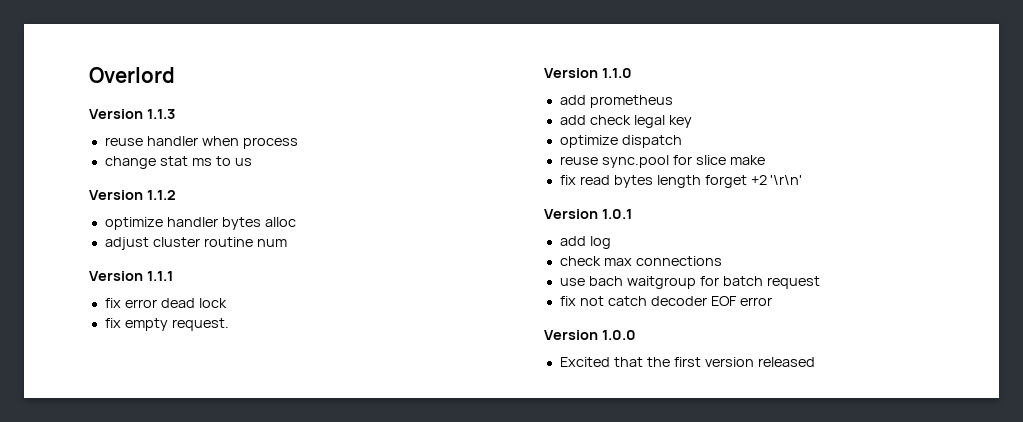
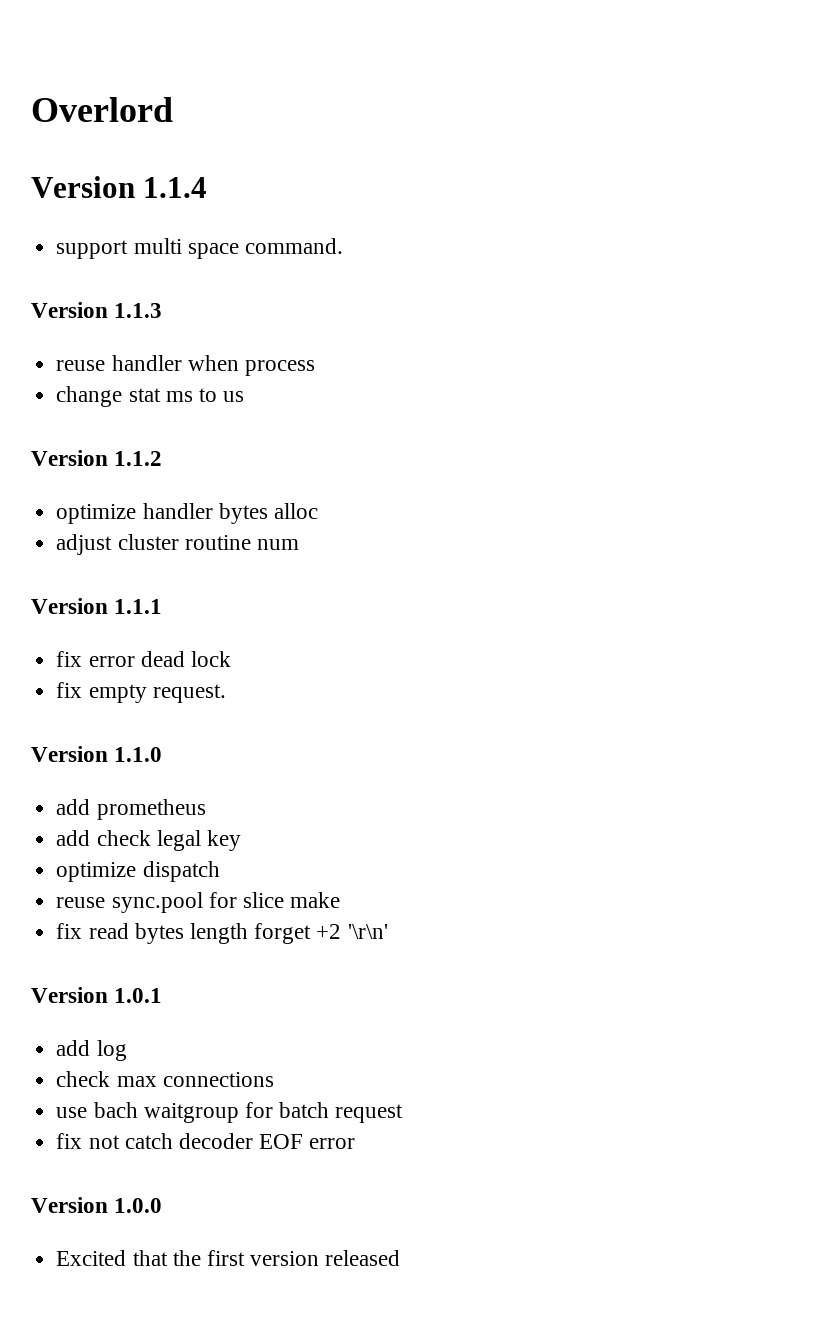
(175, 75) none -> [31,176,208,198] [56,238,343,259] // Version 1.1.4 // support multi space command.

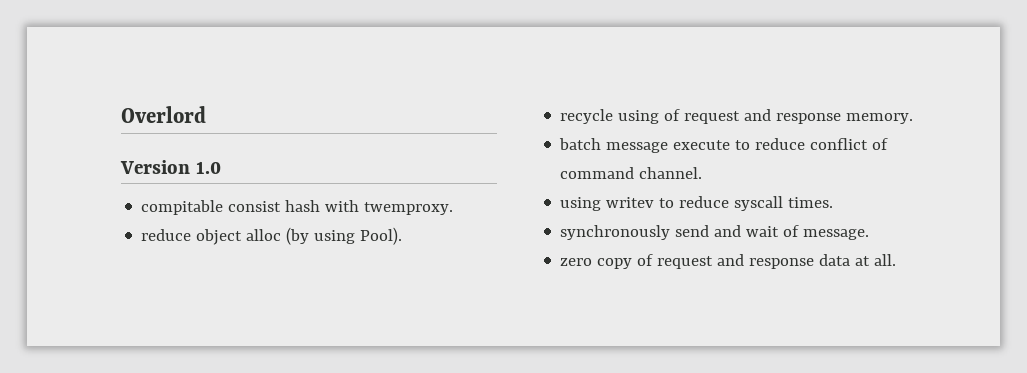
[143,177,208,198] [56,238,343,259] [31,302,163,318] [56,355,315,376] [56,386,245,407] [31,450,163,466] [56,503,318,524] [56,534,299,555] [31,598,163,614] [56,651,231,667] [56,682,226,703] [31,746,163,762] [56,799,206,820] [56,830,241,851] [56,861,220,882] [56,892,341,913] [56,923,388,944] [31,987,163,1003] [56,1040,127,1061] [56,1071,274,1087] [56,1102,404,1123] [56,1133,356,1149] [31,1197,163,1213] [56,1250,401,1266] 1.1.4 // support multi space command. // Version 1.1.3 // reuse handler when process // change stat ms to us // Version 1.1.2 // optimize handler bytes alloc // adjust cluster routine num // Version 1.1.1 // fix error dead lock // fix empty request. // Version 1.1.0 // add prometheus // add check legal key // optimize dispatch // reuse sync.pool for slice make // fix read bytes length forget +2 '\r\n' // Version 1.0.1 // add log // check max connections // use bach waitgroup for batch request // fix not catch decoder EOF error // Version 1.0.0 // Excited that the first version released -> [195,161,221,174] [141,200,454,215] [141,227,403,245] [560,109,914,124] [559,138,889,153] [560,167,703,179] [560,196,834,211] [560,225,870,240] [560,254,897,269] 1.0 // compitable consist hash with twemproxy. // reduce object alloc (by using Pool). // recycle using of request and response memory. // batch message execute to reduce conflict of command channel. // using writev to reduce syscall times. // synchronously send and wait of message. // zero copy of request and response data at all.

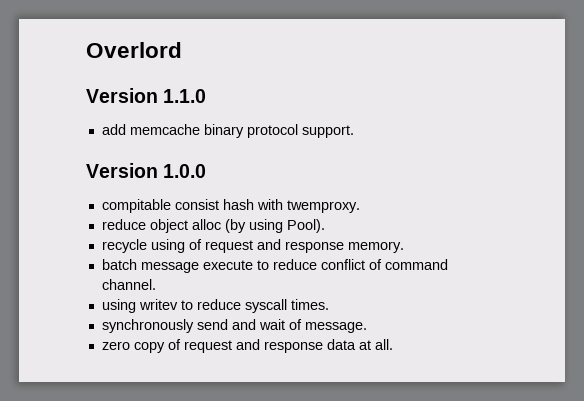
[195,161,221,174] 1.0 -> [163,89,207,103] [101,124,354,138] [86,163,207,178] 1.1.0 // add memcache binary protocol support. // Version 1.0.0

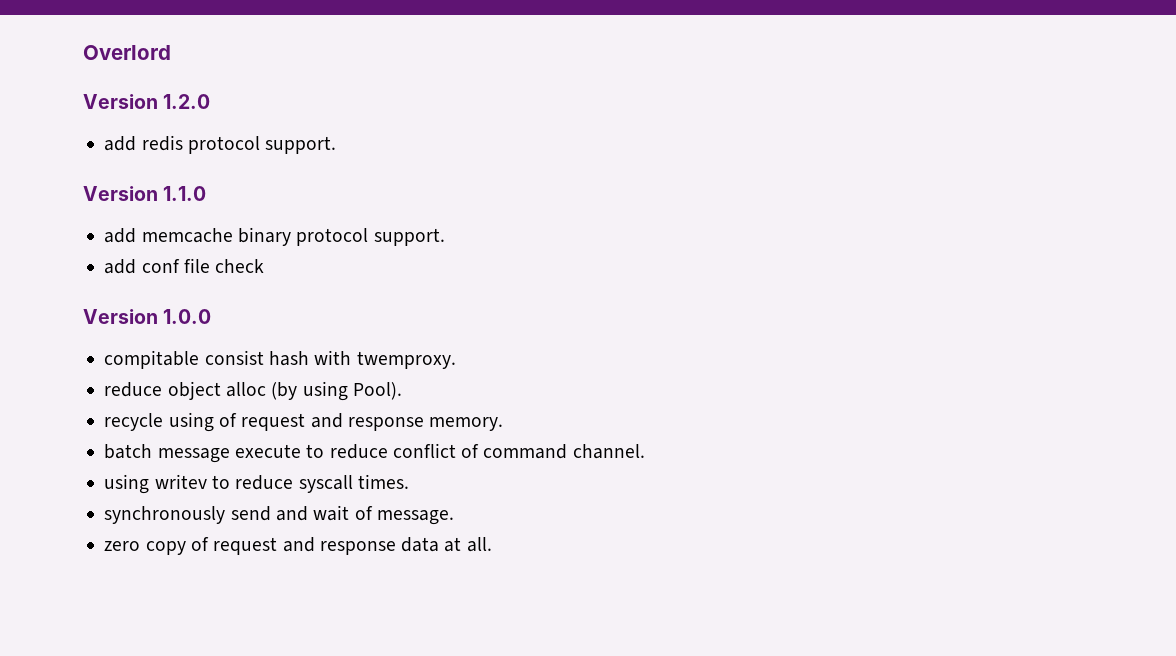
(182, 50) none -> [83,94,211,109] [104,135,337,154] // Version 1.2.0 // add redis protocol support.
(354, 131) none -> [104,258,265,274] // add conf file check

